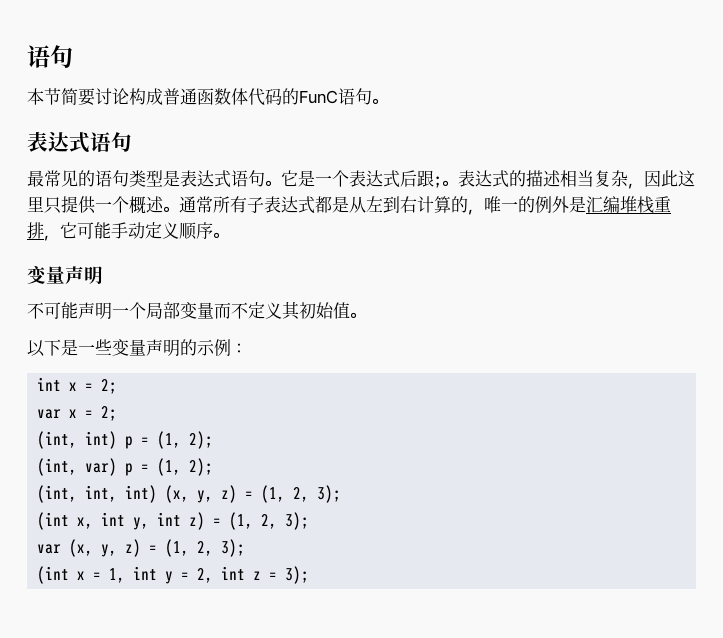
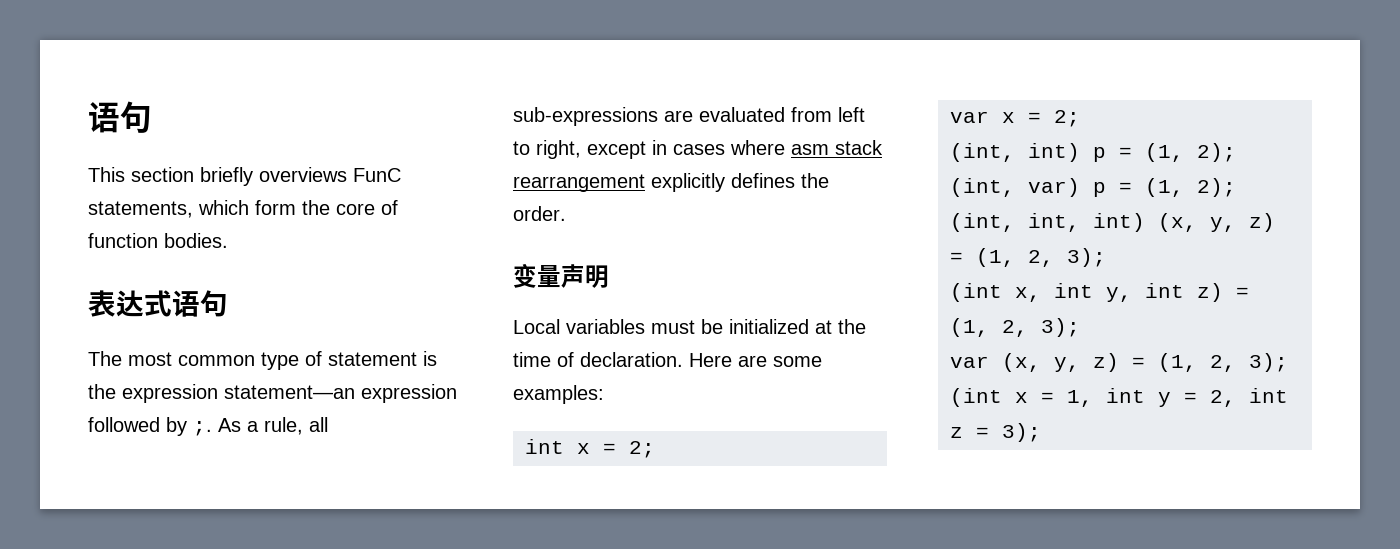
[27,45,73,69] [27,88,388,106] [27,131,132,153] [27,170,695,189] [27,196,671,215] [27,222,229,241] [27,265,103,284] [27,301,366,320] [27,339,247,357] 语句 // 本节简要讨论构成普通函数体代码的FunC语句。 // 表达式语句 // 最常见的语句类型是表达式语句。它是一个表达式后跟;。表达式的描述相当复杂，因此这里只提供一个概述。通常所有子表达式都是从左到右计算的，唯一的例外是汇编堆栈重排，它可能手动定义顺序。 // 变量声明 // 不可能声明一个局部变量而不定义其初始值。 // 以下是一些变量声明的示例： -> [88,101,152,133] [88,167,401,186] [88,200,398,218] [88,233,228,248] [88,290,228,317] [88,351,437,370] [88,384,457,403] [88,417,328,436] [513,107,865,126] [513,140,883,159] [513,173,829,192] [513,206,566,221] [513,263,609,288] [513,319,866,334] [513,352,822,367] [513,385,604,404] 语句 // This section briefly overviews FunC statements, which form the core of function bodies. // 表达式语句 // The most common type of statement is the expression statement—an expression followed by ;. As a rule, all sub-expressions are evaluated from left to right, except in cases where asm stack rearrangement explicitly defines the order. // 变量声明 // Local variables must be initialized at the time of declaration. Here are some examples:

